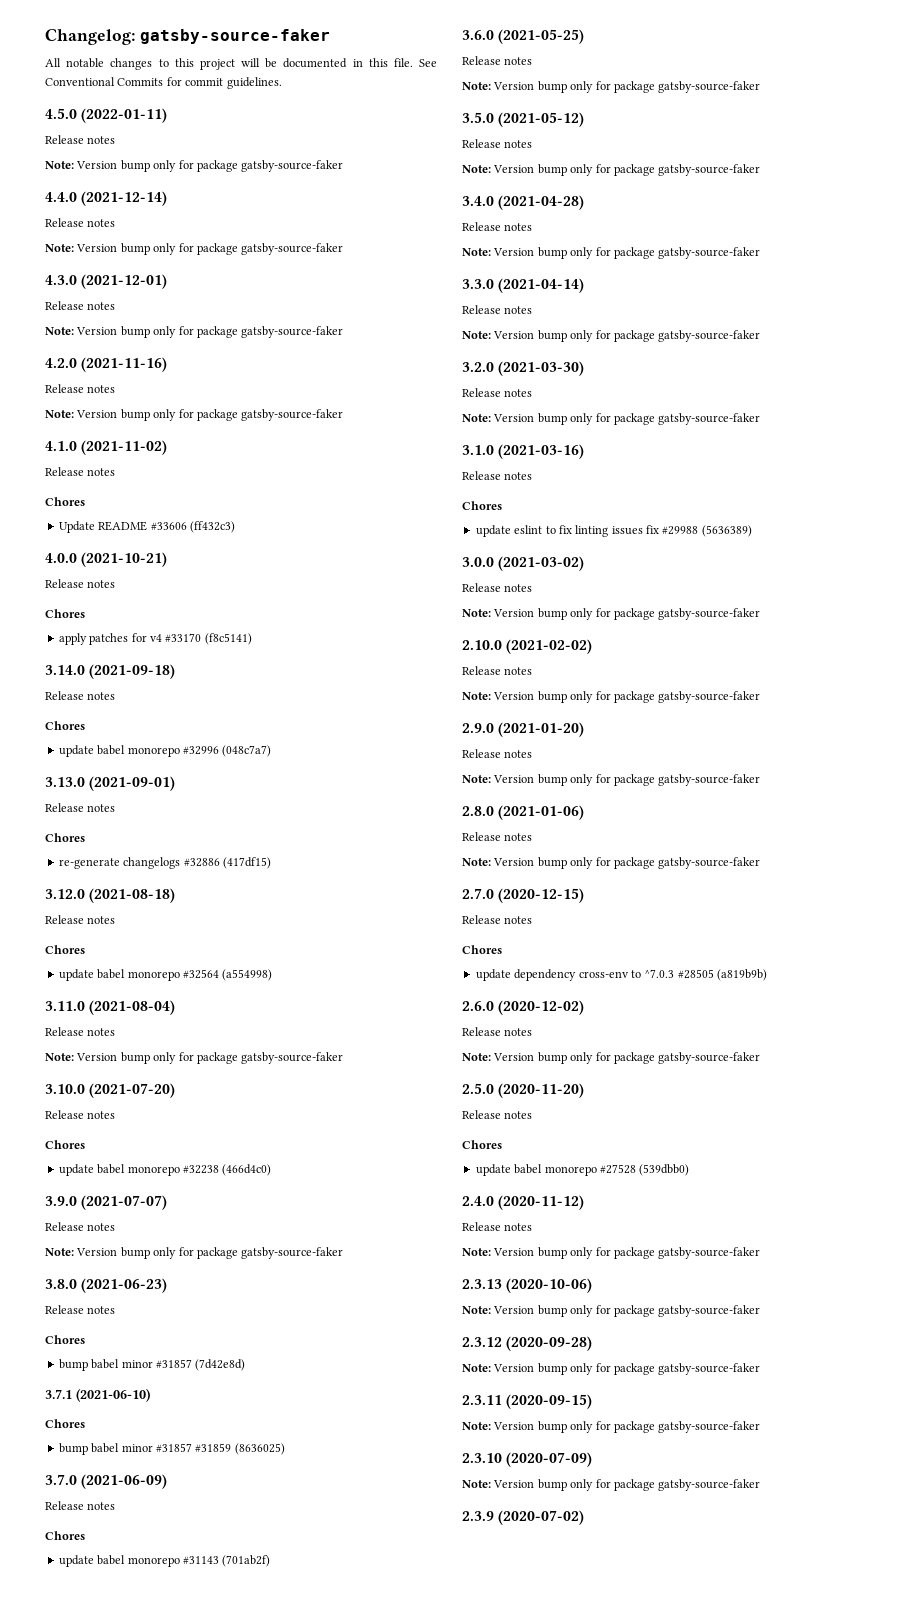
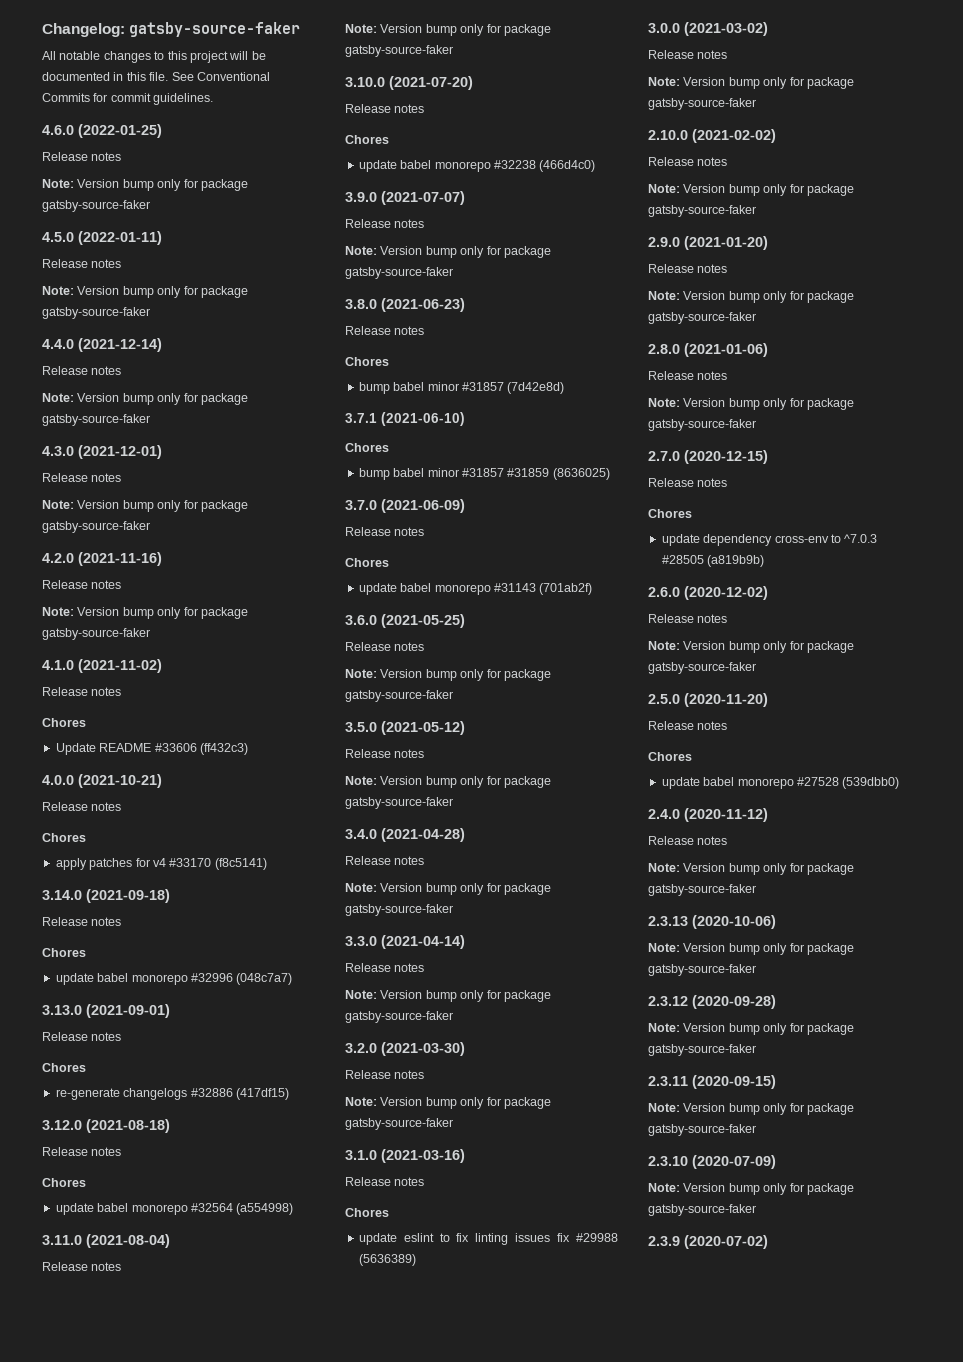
(282, 83) none -> [42,124,162,138] [42,152,122,161] [42,179,248,191] [42,200,150,212] // 4.6.0 (2022-01-25) // Release notes // Note: Version bump only for package gatsby-source-faker

